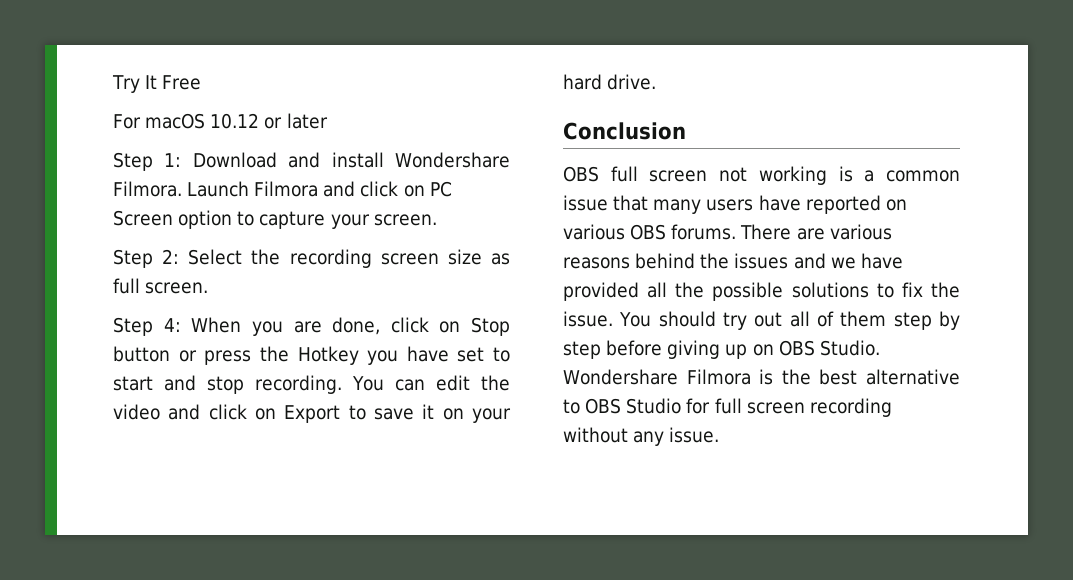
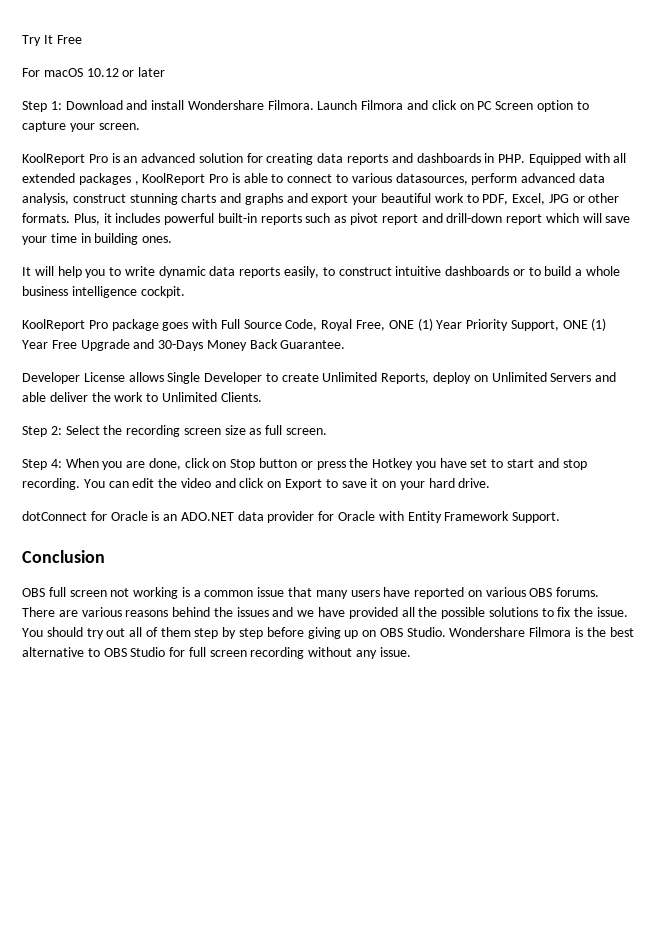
(437, 220) none -> [22,153,627,165] [22,173,605,185] [22,193,620,205] [22,213,631,225] [22,233,173,245] [22,266,621,278] [22,286,185,298] [22,318,607,331] [22,339,346,351] [22,372,617,384] [22,392,262,402] // KoolReport Pro is an advanced solution for creating data reports and dashboards in PHP. Equipped with all extended packages , KoolReport Pro is able to connect to various datasources, perform advanced data analysis, construct stunning charts and graphs and export your beautiful work to PDF, Excel, JPG or other formats. Plus, it includes powerful built-in reports such as pivot report and drill-down report which will save your time in building ones. // It will help you to write dynamic data reports easily, to construct intuitive dashboards or to build a whole business intelligence cockpit. // KoolReport Pro package goes with Full Source Code, Royal Free, ONE (1) Year Priority Support, ONE (1) Year Free Upgrade and 30-Days Money Back Guarantee. // Developer License allows Single Developer to create Unlimited Reports, deploy on Unlimited Servers and able deliver the work to Unlimited Clients.
(657, 82) none -> [22,511,561,523] // dotConnect for Oracle is an ADO.NET data provider for Oracle with Entity Framework Support.

